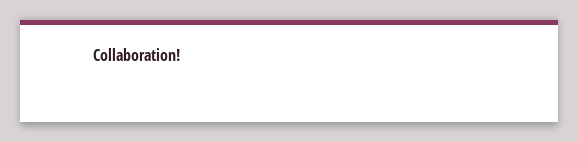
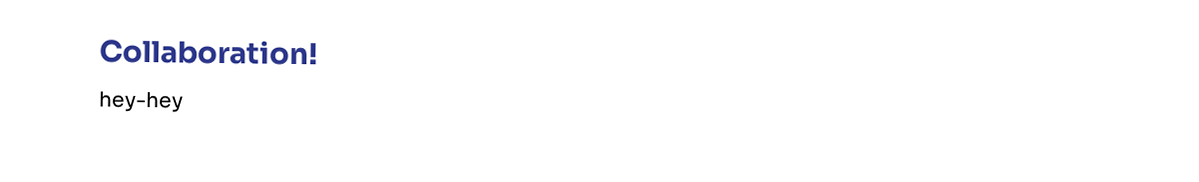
(180, 54) none -> [98,91,183,113] // hey-hey

